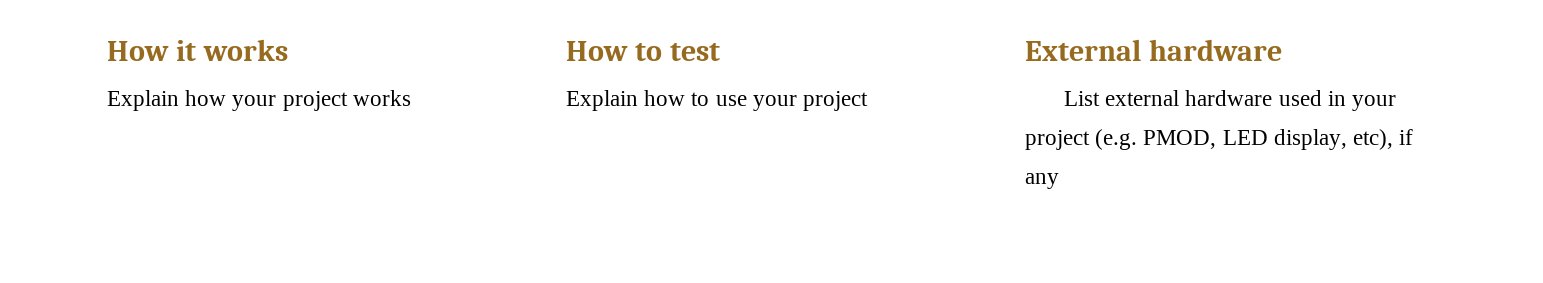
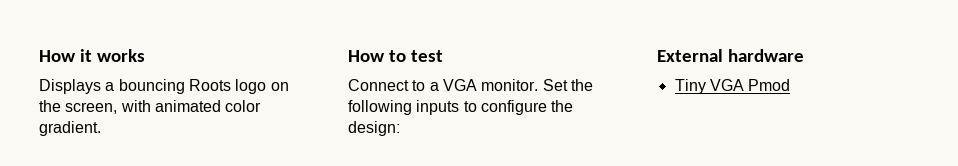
[107,90,411,111] [566,41,720,61] [566,90,869,111] [1025,39,1282,61] [1064,90,1397,111] [1025,129,1414,150] [1025,173,1059,189] Explain how your project works // How to test // Explain how to use your project // External hardware // List external hardware used in your project (e.g. PMOD, LED display, etc), if any -> [39,79,289,94] [39,100,262,114] [39,121,101,136] [348,50,443,62] [348,79,593,91] [348,100,574,115] [348,121,400,136] [657,49,804,62] [674,79,791,94] Displays a bouncing Roots logo on the screen, with animated color gradient. // How to test // Connect to a VGA monitor. Set the following inputs to configure the design: // External hardware // Tiny VGA Pmod

